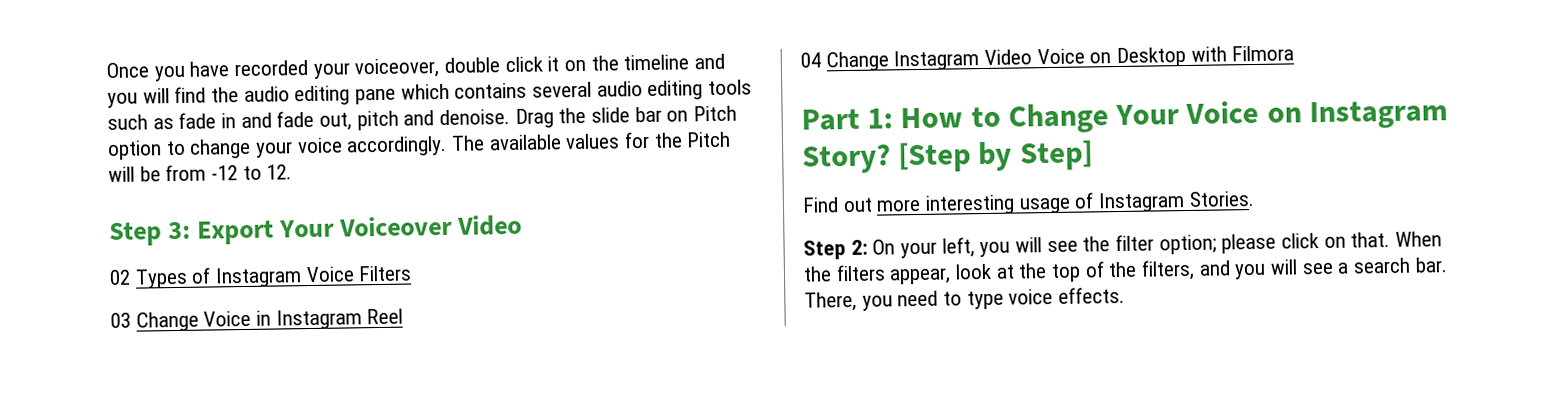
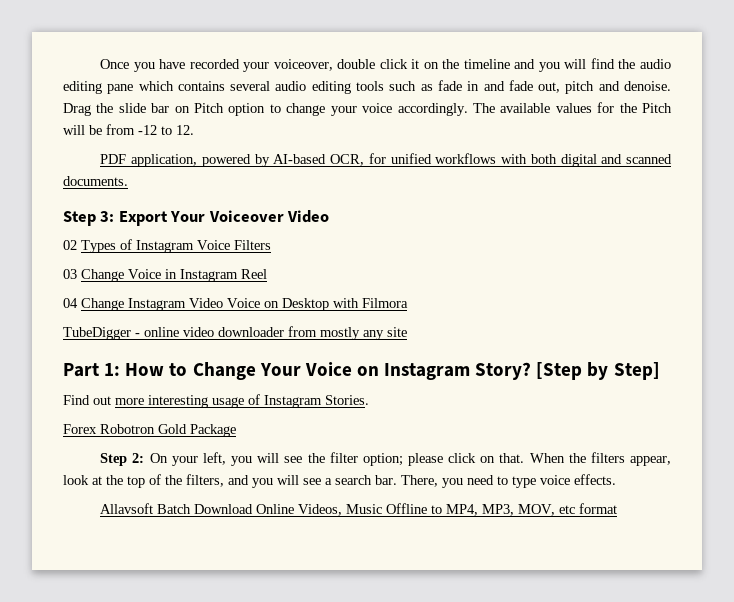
(293, 172) none -> [100,153,672,167] [63,176,128,186] // PDF application, powered by AI-based OCR, for unified workflows with both digital and scanned documents.
(1295, 53) none -> [63,326,407,340] // TubeDigger - online video downloader from mostly any site
(1255, 199) none -> [63,424,236,437] // Forex Robotron Gold Package
(1126, 295) none -> [100,503,618,516] // Allavsoft Batch Download Online Videos, Music Offline to MP4, MP3, MOV, etc format

